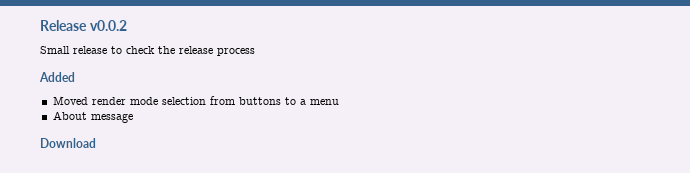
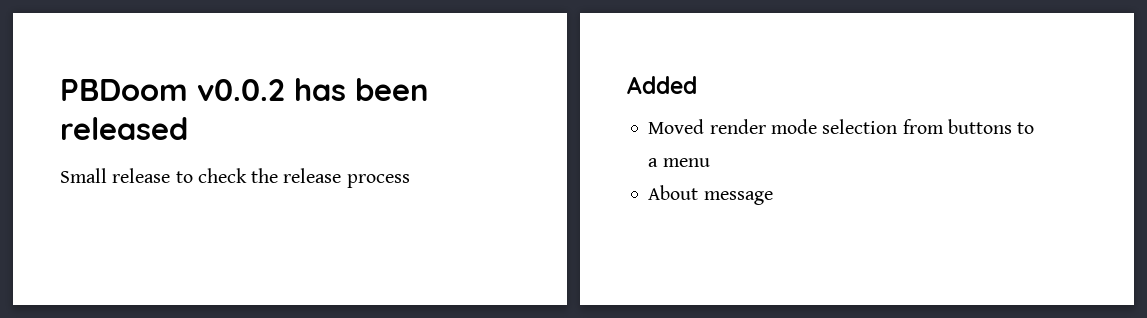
[40,20,87,31] Release -> [60,79,188,101] PBDoom
(127, 25) none -> [294,78,428,101] [60,117,188,140] has been released
[40,138,96,148] // Download -> (773, 198) none

